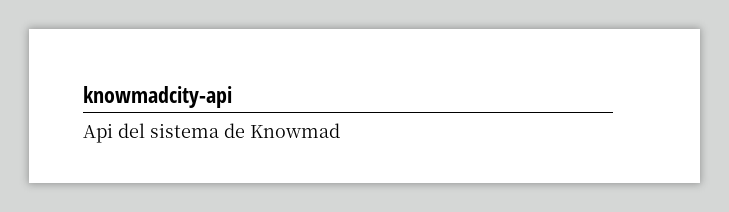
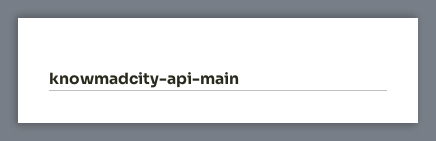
[83,86,232,108] [83,123,340,143] knowmadcity-api // Api del sistema de Knowmad -> [49,72,239,88] knowmadcity-api-main

